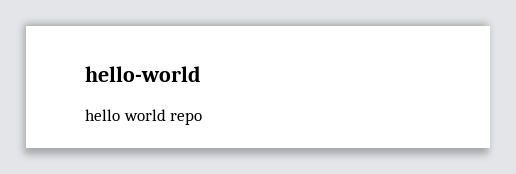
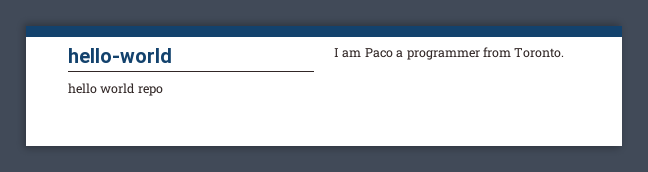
(203, 118) none -> [334,47,565,60] // I am Paco a programmer from Toronto.

